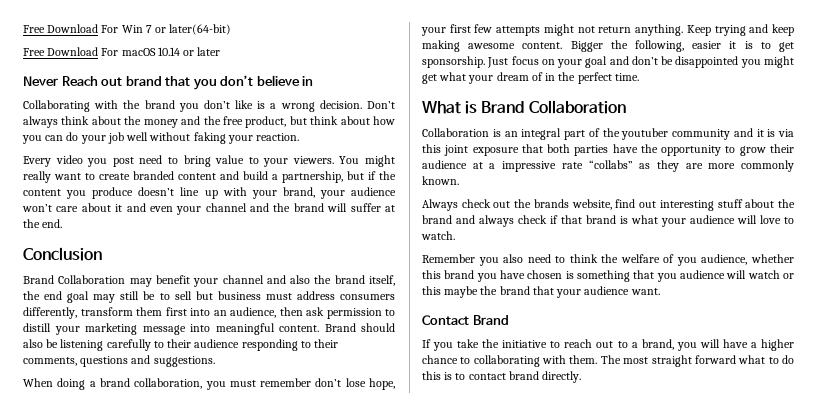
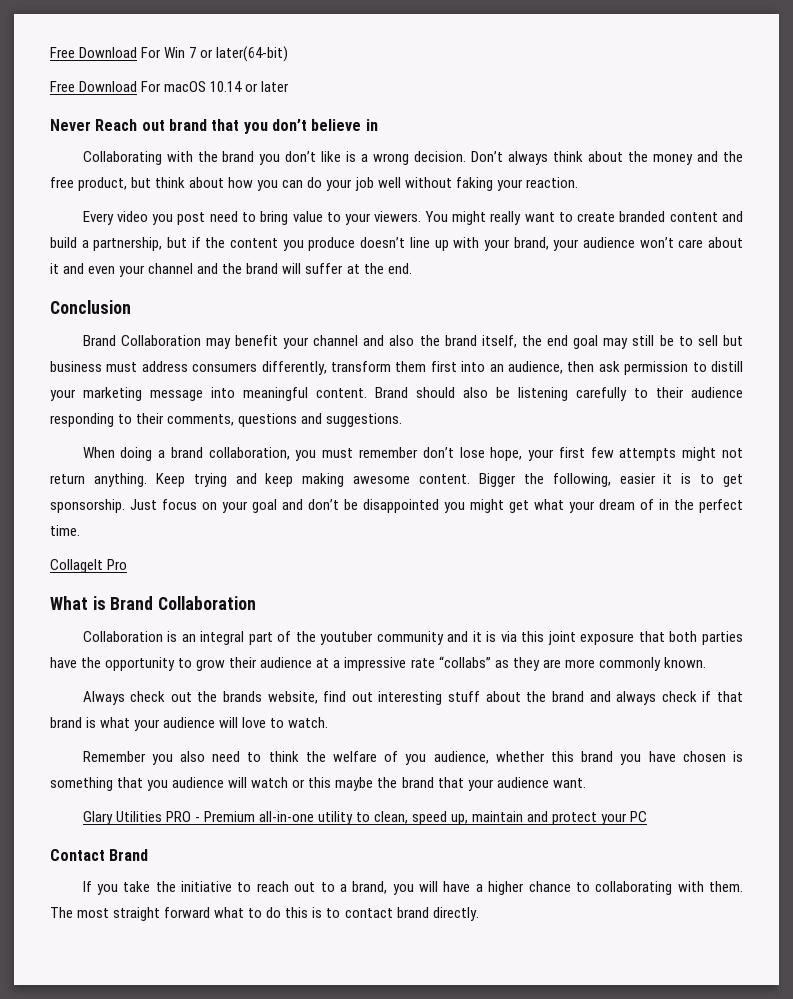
(639, 77) none -> [50,559,128,573] // CollageIt Pro
(660, 291) none -> [82,811,648,825] // Glary Utilities PRO - Premium all-in-one utility to clean, speed up, maintain and protect your PC

